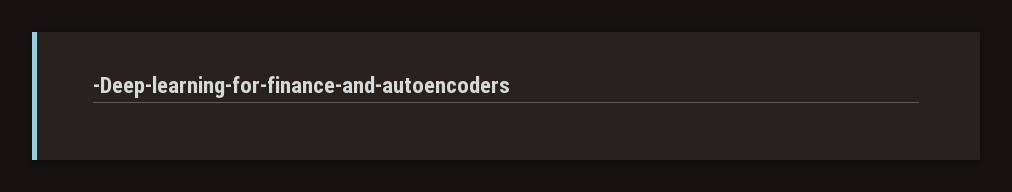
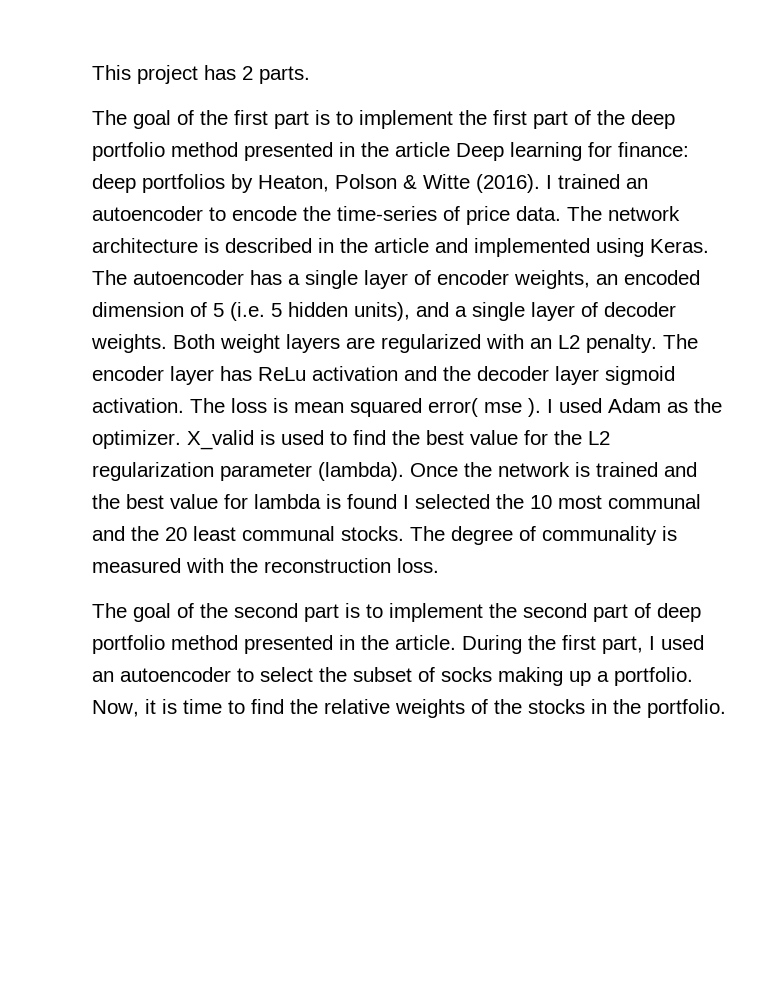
[93,76,510,98] -Deep-learning-for-finance-and-autoencoders -> [92,65,310,84] [92,110,675,129] [92,142,689,161] [92,174,648,193] [92,206,680,225] [92,238,709,257] [92,270,700,289] [92,302,676,321] [91,334,698,353] [92,366,675,385] [92,398,722,417] [92,430,610,450] [92,462,697,481] [92,494,701,509] [92,526,677,545] [92,558,439,573] [92,603,701,622] [92,635,704,654] [92,667,693,686] [92,699,726,718] This project has 2 parts. // The goal of the first part is to implement the first part of the deep portfolio method presented in the article Deep learning for finance: deep portfolios by Heaton, Polson & Witte (2016). I trained an autoencoder to encode the time-series of price data. The network architecture is described in the article and implemented using Keras. The autoencoder has a single layer of encoder weights, an encoded dimension of 5 (i.e. 5 hidden units), and a single layer of decoder weights. Both weight layers are regularized with an L2 penalty. The encoder layer has ReLu activation and the decoder layer sigmoid activation. The loss is mean squared error( mse ). I used Adam as the optimizer. X_valid is used to find the best value for the L2 regularization parameter (lambda). Once the network is trained and the best value for lambda is found I selected the 10 most communal and the 20 least communal stocks. The degree of communality is measured with the reconstruction loss. // The goal of the second part is to implement the second part of deep portfolio method presented in the article. During the first part, I used an autoencoder to select the subset of socks making up a portfolio. Now, it is time to find the relative weights of the stocks in the portfolio.

